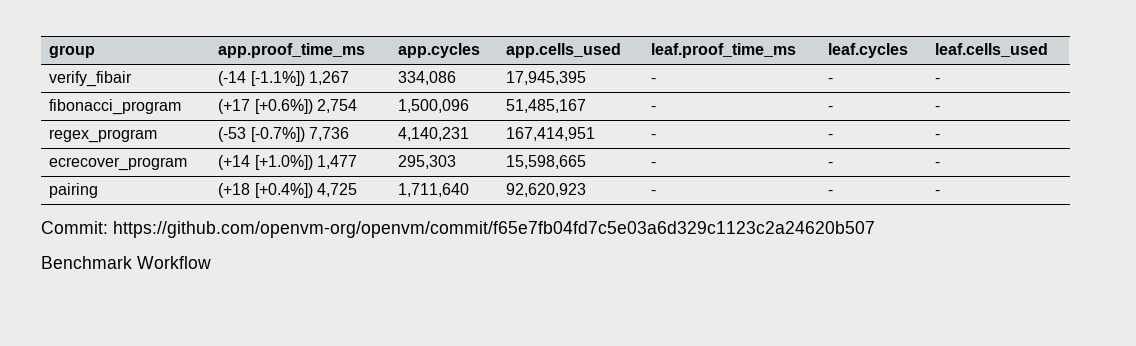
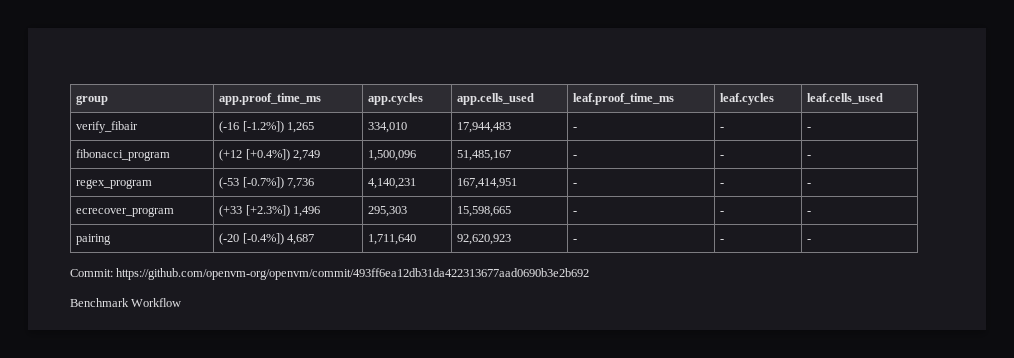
[218,71,350,86] [398,71,457,85] [506,71,587,85] (-14 [-1.1%]) 1,267 | 334,086 | 17,945,395 -> [219,121,315,133] [368,122,408,133] [457,122,512,133] (-16 [-1.2%]) 1,265 | 334,010 | 17,944,483
[218,99,358,114] (+17 [+0.6%]) 2,754 -> [219,149,321,161] (+12 [+0.4%]) 2,749
[218,155,358,170] (+14 [+1.0%]) 1,477 -> [219,205,321,217] (+33 [+2.3%]) 1,496
[218,183,358,198] (+18 [+0.4%]) 4,725 -> [219,233,315,245] (-20 [-0.4%]) 4,687
[113,221,875,238] https://github.com/openvm-org/openvm/commit/f65e7fb04fd7c5e03a6d329c1123c2a24620b507 -> [116,268,590,280] https://github.com/openvm-org/openvm/commit/493ff6ea12db31da422313677aad0690b3e2b692

